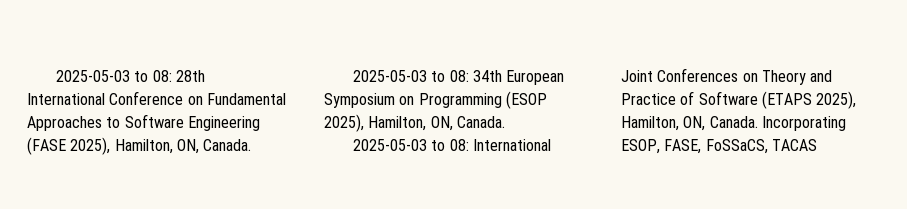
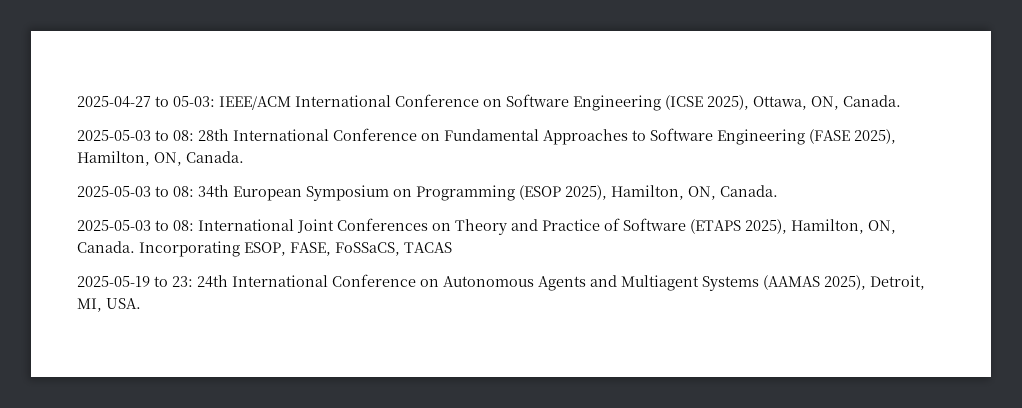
(55, 76) none -> [77,94,901,111] 2025-04-27 to 05-03: IEEE/ACM International Conference on Software Engineering (ICSE 2025), Ottawa, ON, Canada. //
(817, 145) none -> [77,274,925,291] [77,298,141,312] // 2025-05-19 to 23: 24th International Conference on Autonomous Agents and Multiagent Systems (AAMAS 2025), Detroit, MI, USA.

